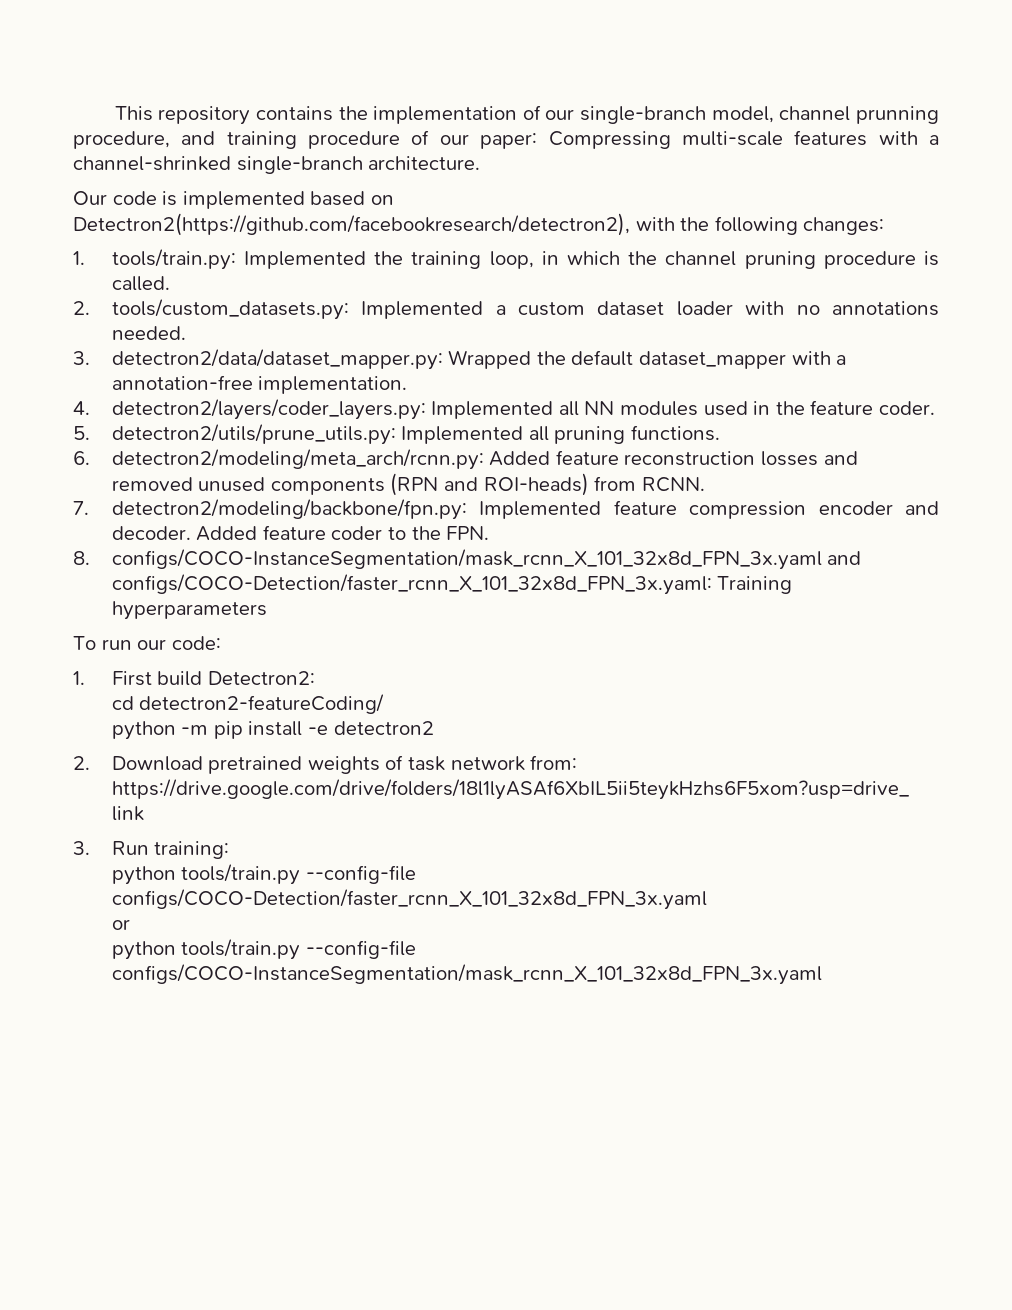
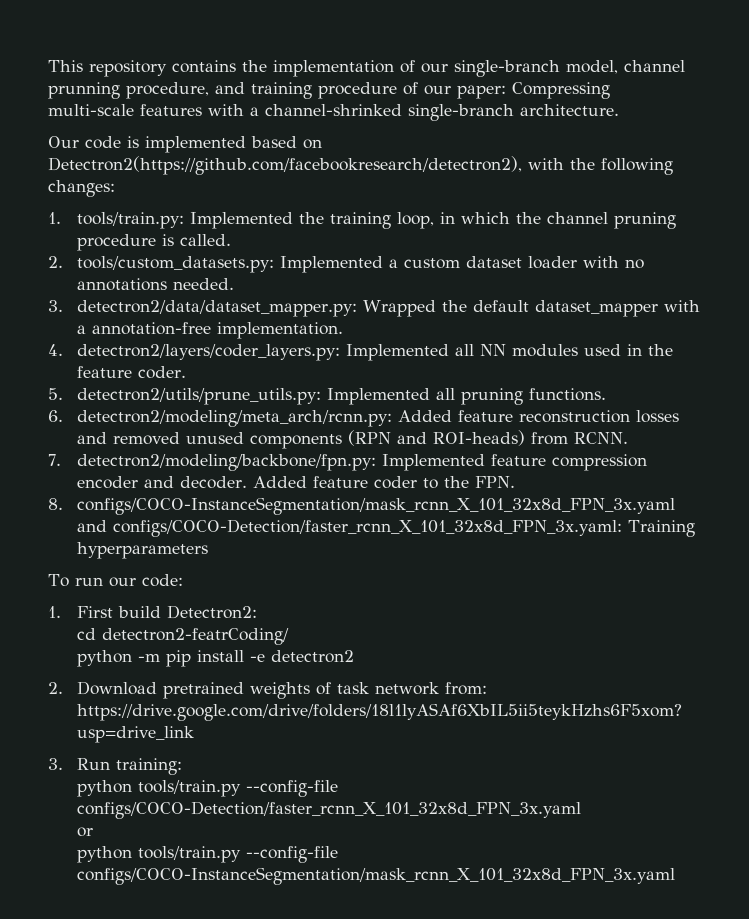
[139,694,385,714] detectron2-featureCoding/ -> [102,628,290,645] detectron2-featrCoding/

